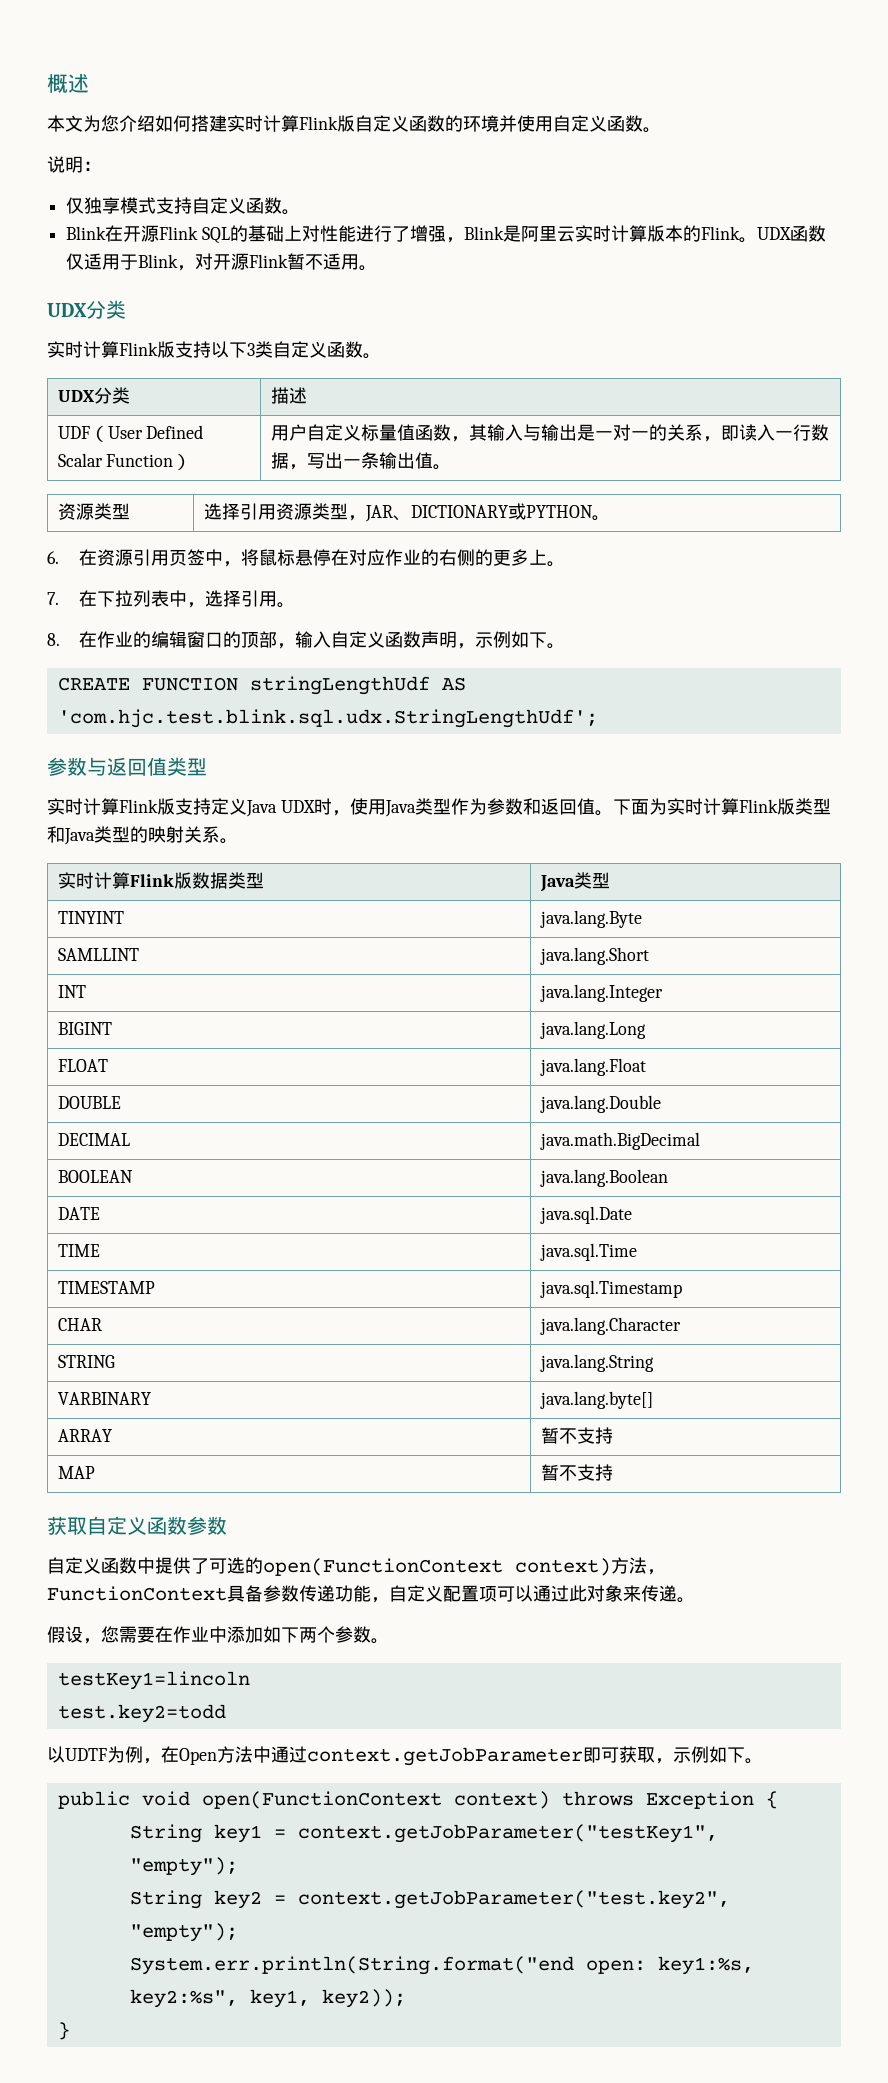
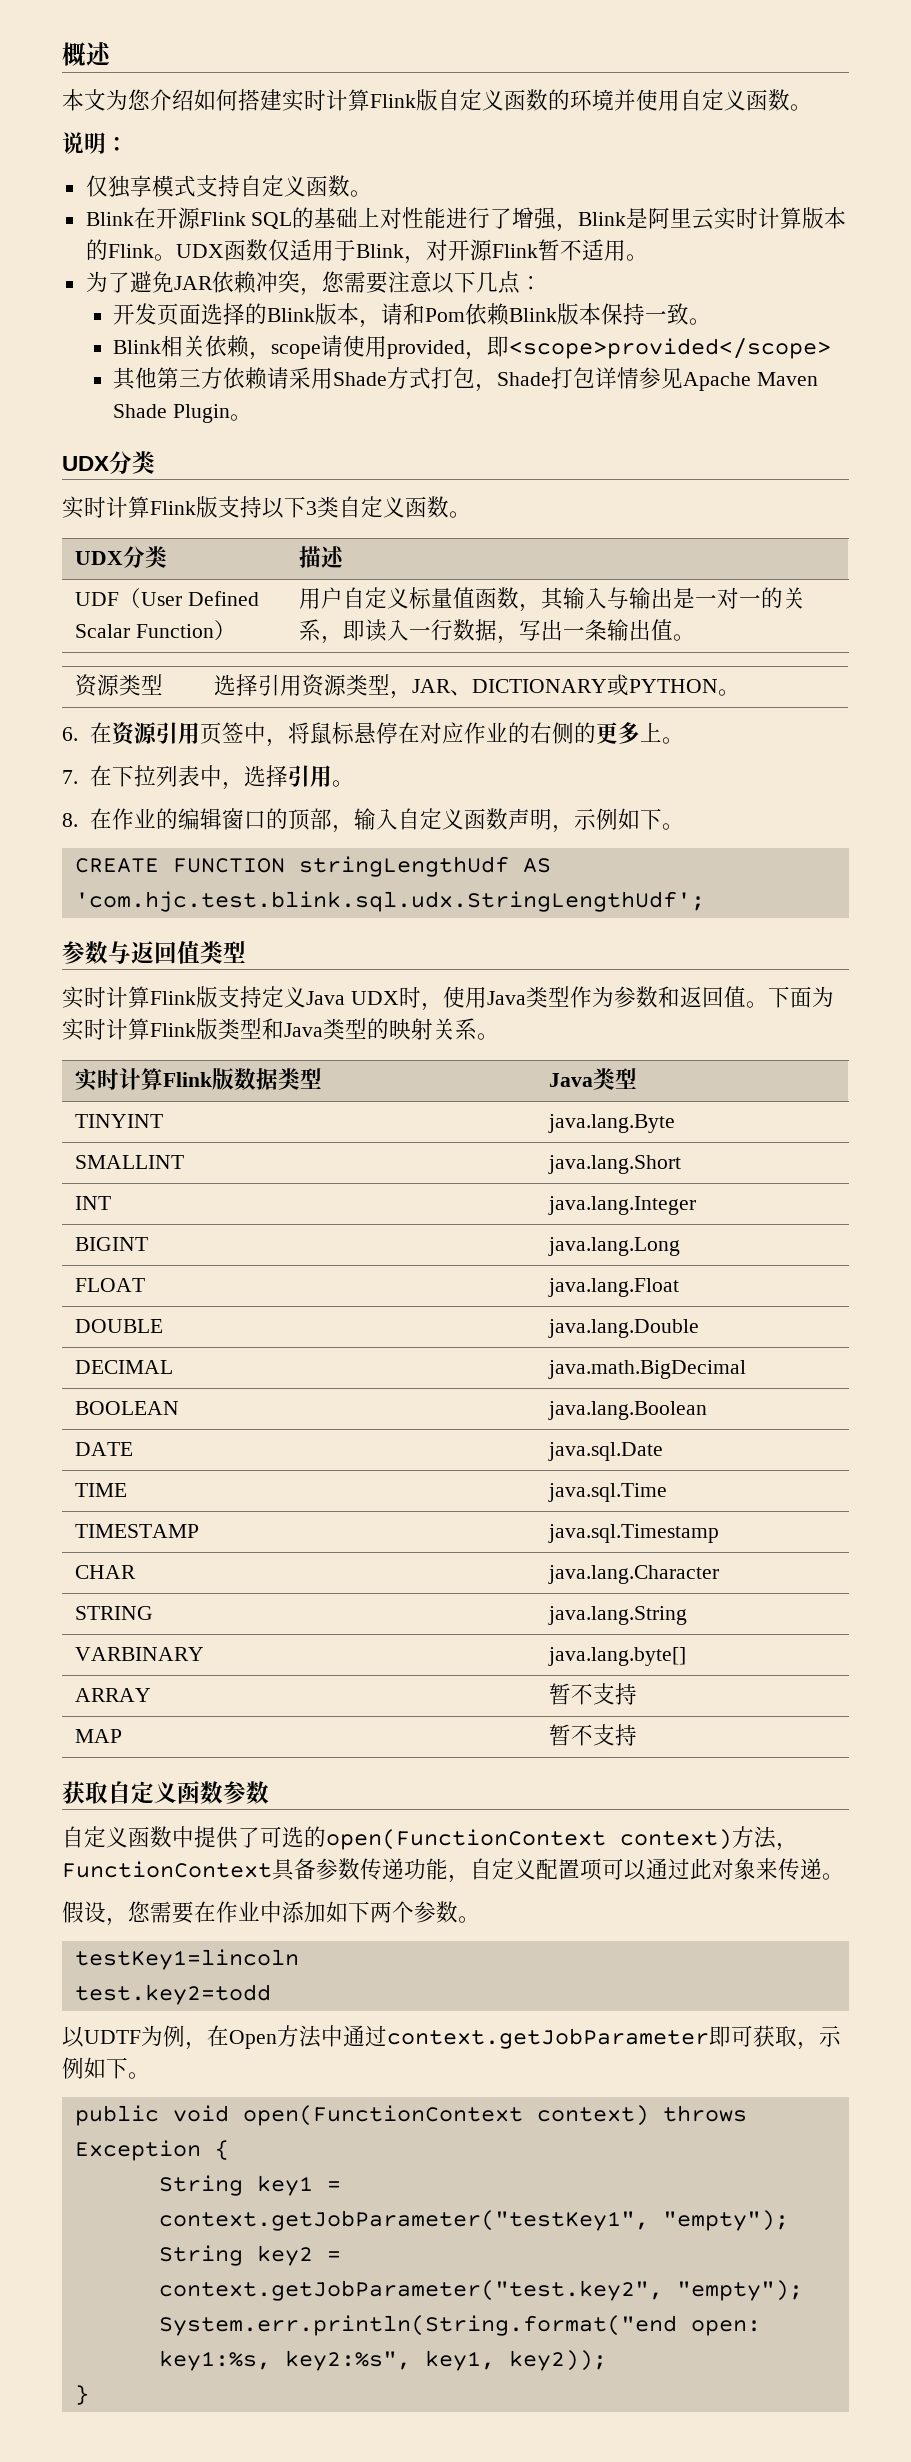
(378, 268) none -> [85,271,542,296] [113,303,712,328] [113,335,832,360] [113,367,819,392] [113,404,253,423] // 为了避免JAR依赖冲突，您需要注意以下几点： // 开发页面选择的Blink版本，请和Pom依赖Blink版本保持一致。 // Blink相关依赖，scope请使用provided，即<scope>provided</scope> // 其他第三方依赖请采用Shade方式打包，Shade打包详情参见Apache Maven Shade Plugin。
[57,948,139,961] SAMLLINT -> [75,1155,185,1169] SMALLINT

